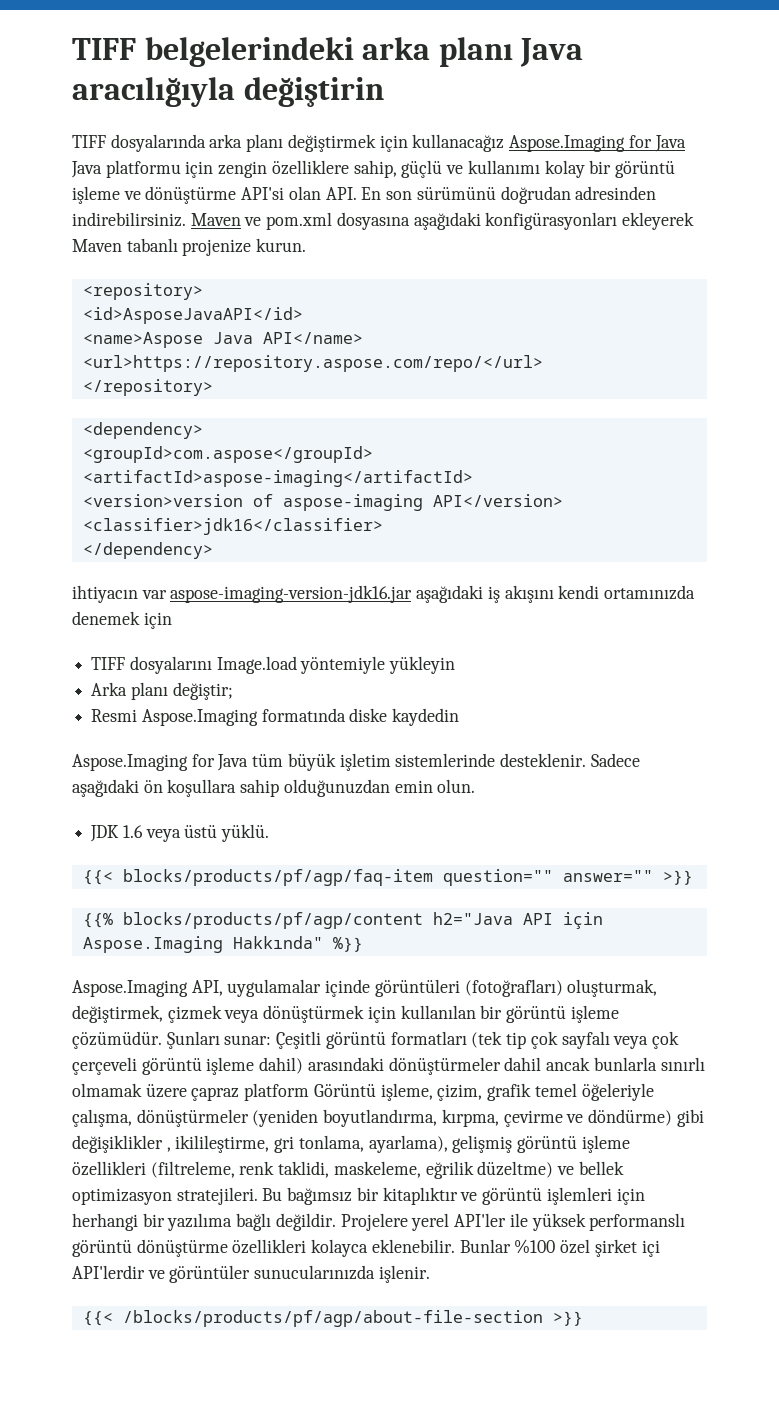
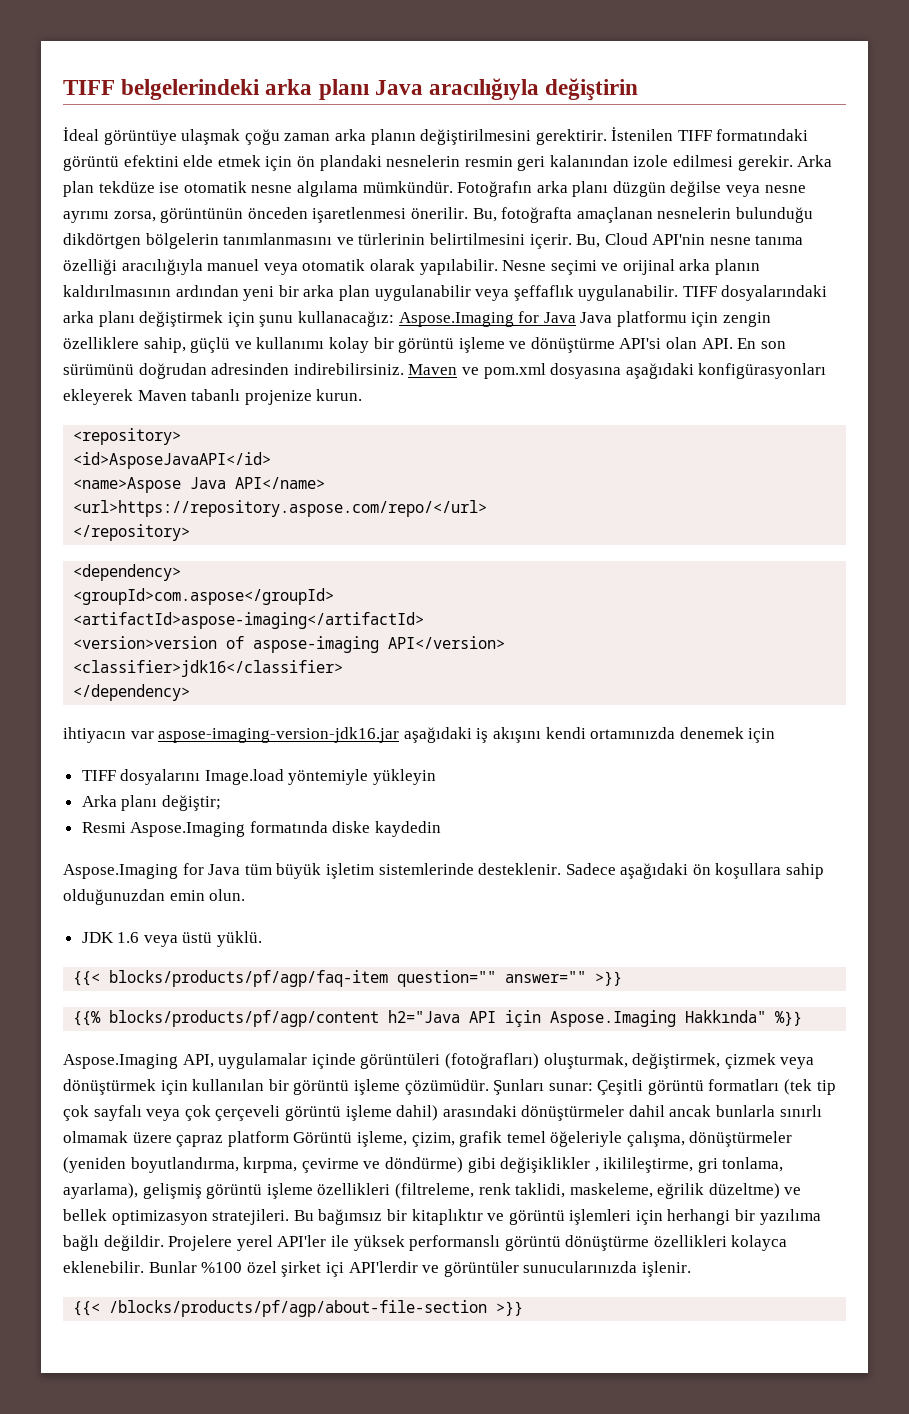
[72,134,206,152] TIFF dosyalarında -> [63,127,809,145] [63,155,833,171] [63,181,806,197] [63,207,813,223] [63,233,804,249] [63,259,761,275] [63,285,828,301] İdeal görüntüye ulaşmak çoğu zaman arka planın değiştirilmesini gerektirir. İstenilen TIFF formatındaki görüntü efektini elde etmek için ön plandaki nesnelerin resmin geri kalanından izole edilmesi gerekir. Arka plan tekdüze ise otomatik nesne algılama mümkündür. Fotoğrafın arka planı düzgün değilse veya nesne ayrımı zorsa, görüntünün önceden işaretlenmesi önerilir. Bu, fotoğrafta amaçlanan nesnelerin bulunduğu dikdörtgen bölgelerin tanımlanmasını ve türlerinin belirtilmesini içerir. Bu, Cloud API'nin nesne tanıma özelliği aracılığıyla manuel veya otomatik olarak yapılabilir. Nesne seçimi ve orijinal arka planın kaldırılmasının ardından yeni bir arka plan uygulanabilir veya şeffaflık uygulanabilir. TIFF dosyalarındaki
[412,134,505,152] kullanacağız -> [259,311,394,327] şunu kullanacağız:

